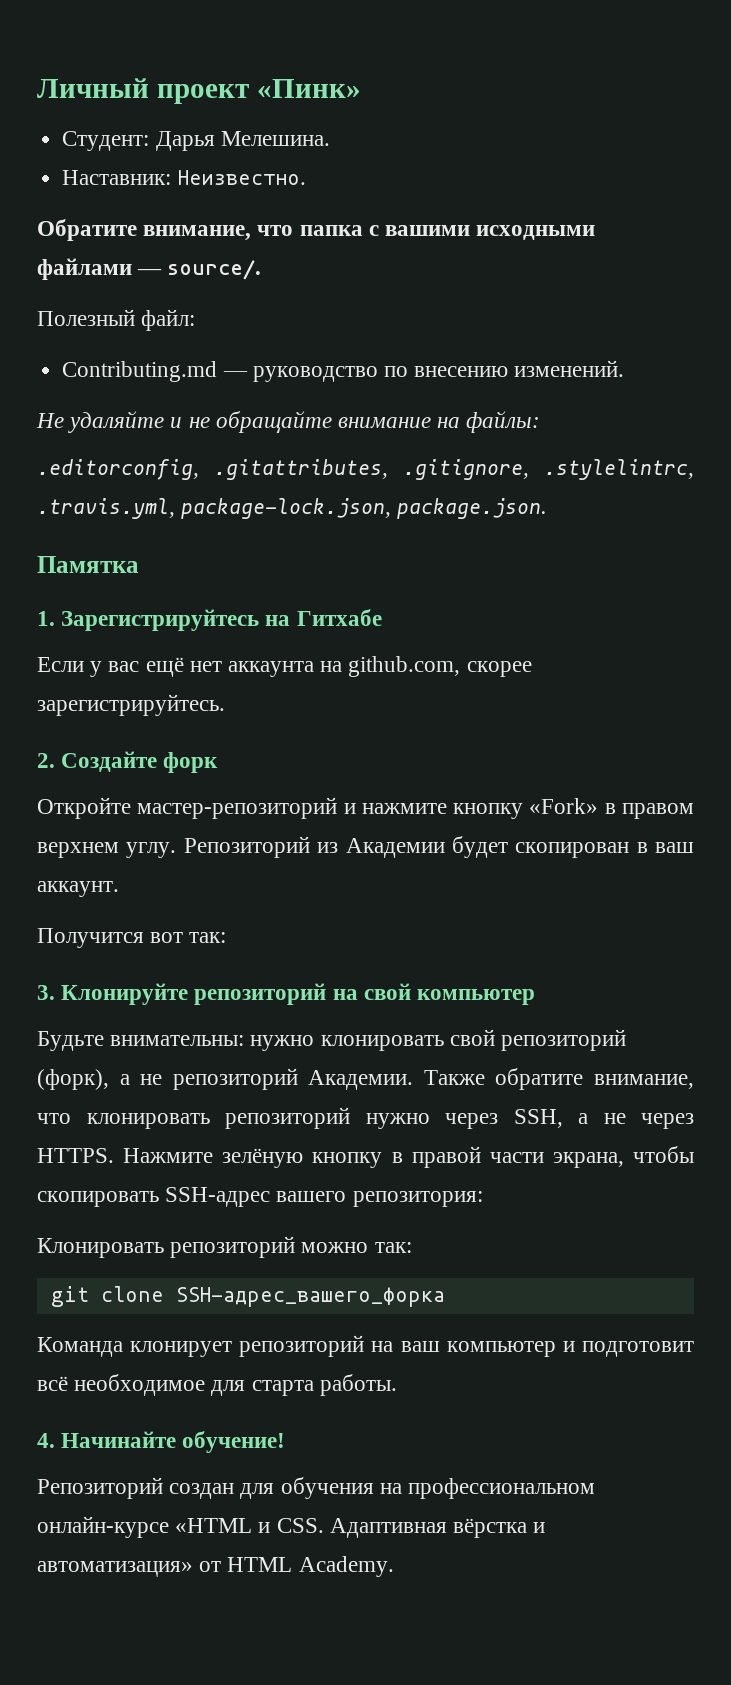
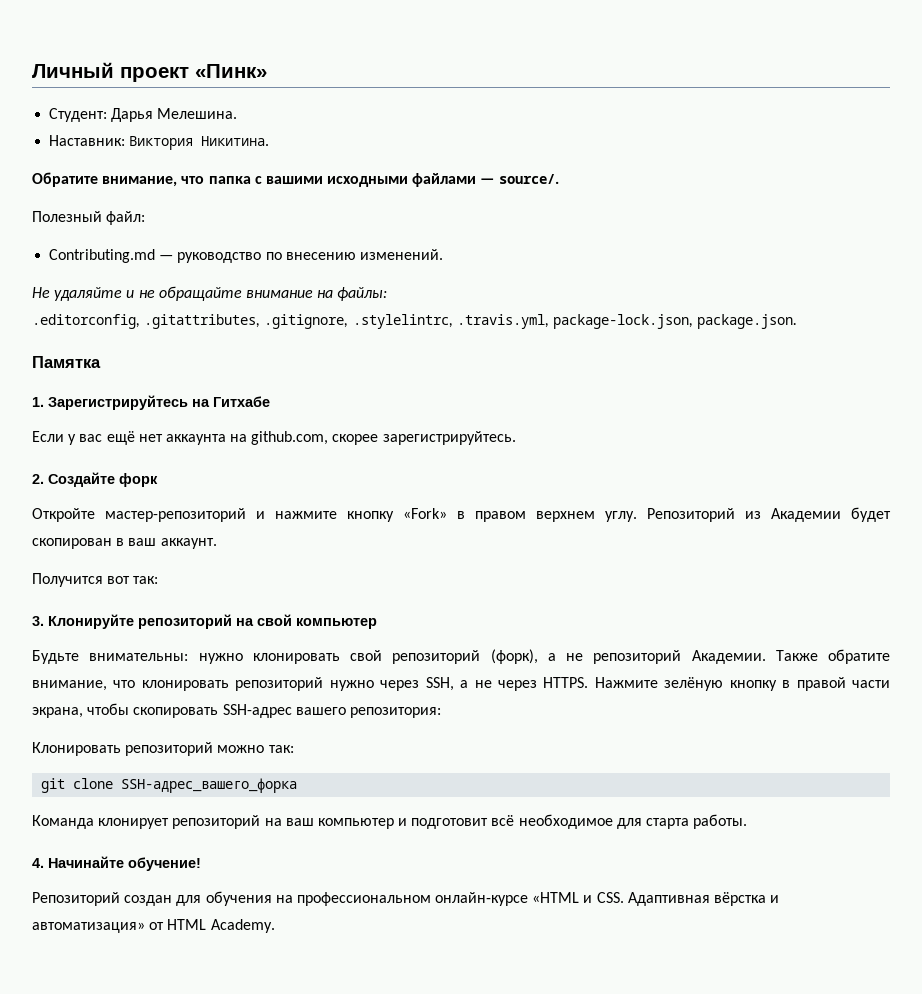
[177,170,306,185] Неизвестно. -> [129,136,270,150] Виктория Никитина.

